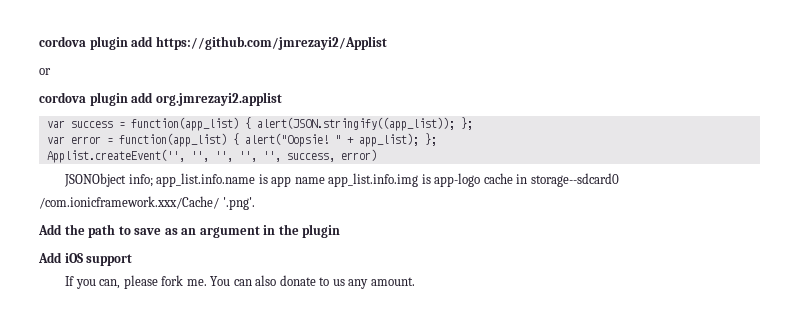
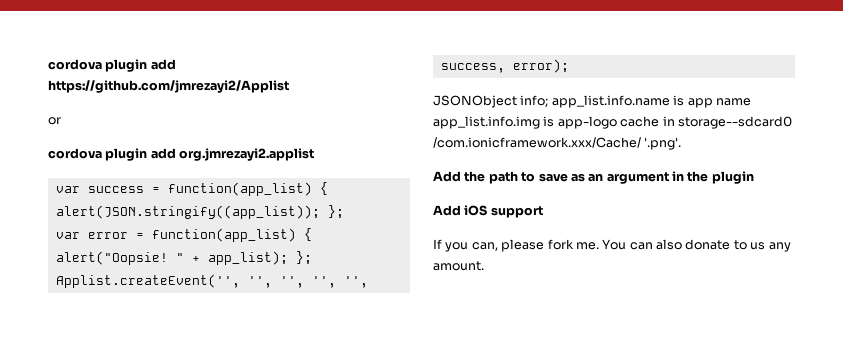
[340,149,377,161] error) -> [512,59,569,73] error);

